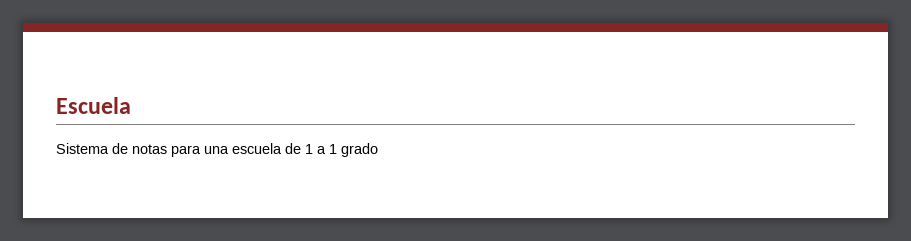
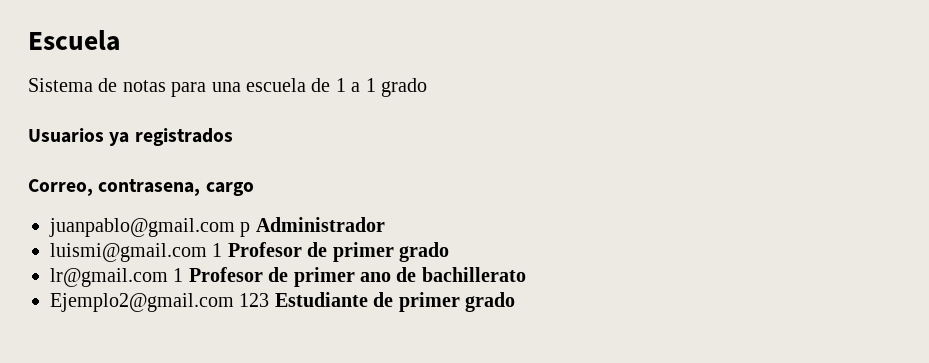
(378, 150) none -> [28,128,233,146] [28,179,254,196] [49,217,385,237] [50,242,449,262] [50,267,526,287] [50,292,515,312] // Usuarios ya registrados // Correo, contrasena, cargo // juanpablo@gmail.com p Administrador // luismi@gmail.com 1 Profesor de primer grado // lr@gmail.com 1 Profesor de primer ano de bachillerato // Ejemplo2@gmail.com 123 Estudiante de primer grado

